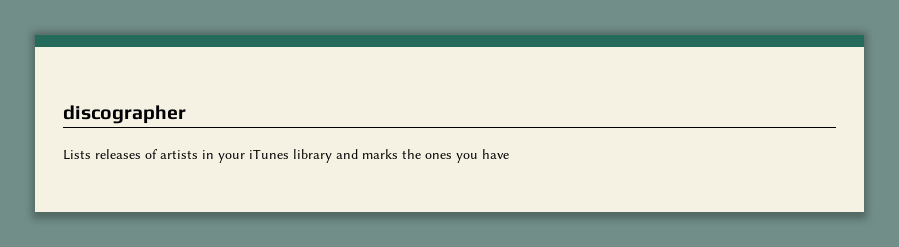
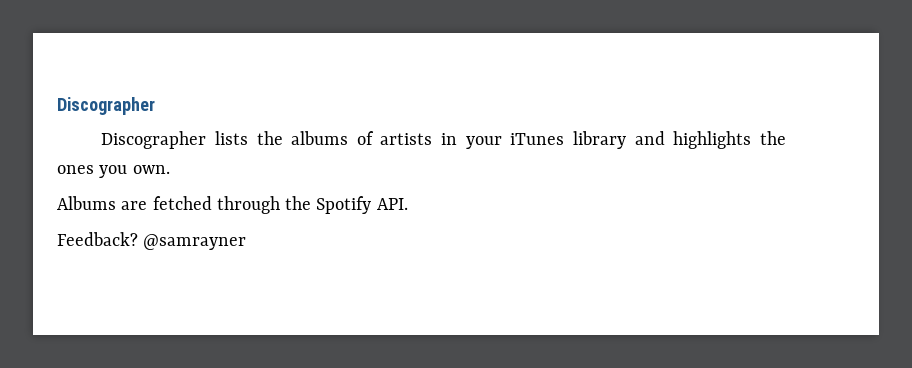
[63,105,186,124] [63,149,141,160] discographer // Lists releases -> [57,97,155,115] [101,131,349,149] Discographer // Discographer lists the albums
[362,149,398,159] marks -> [673,131,752,149] highlights
[482,149,509,159] have -> [132,165,170,174] [57,196,408,214] [57,232,247,250] own. // Albums are fetched through the Spotify API. // Feedback? @samrayner

